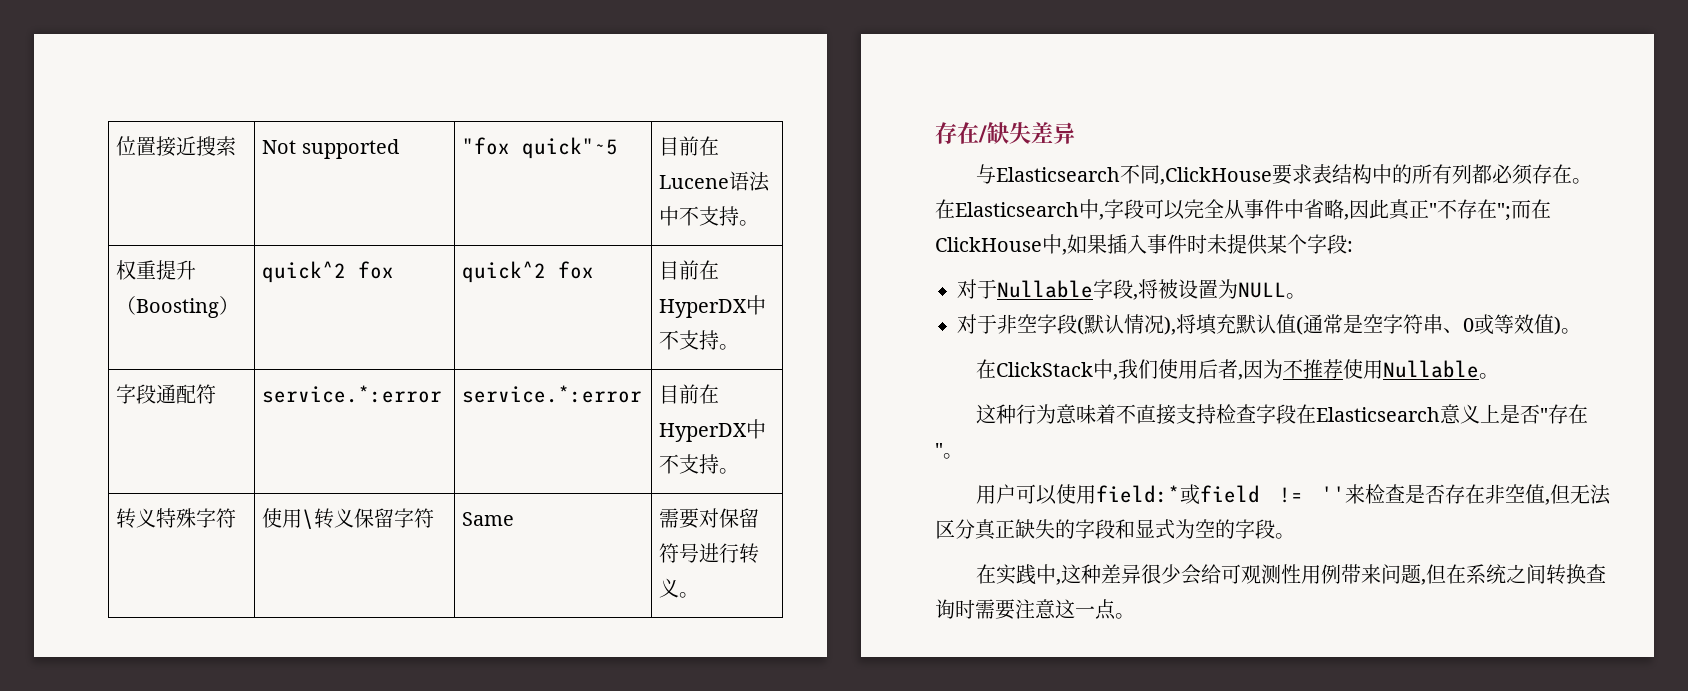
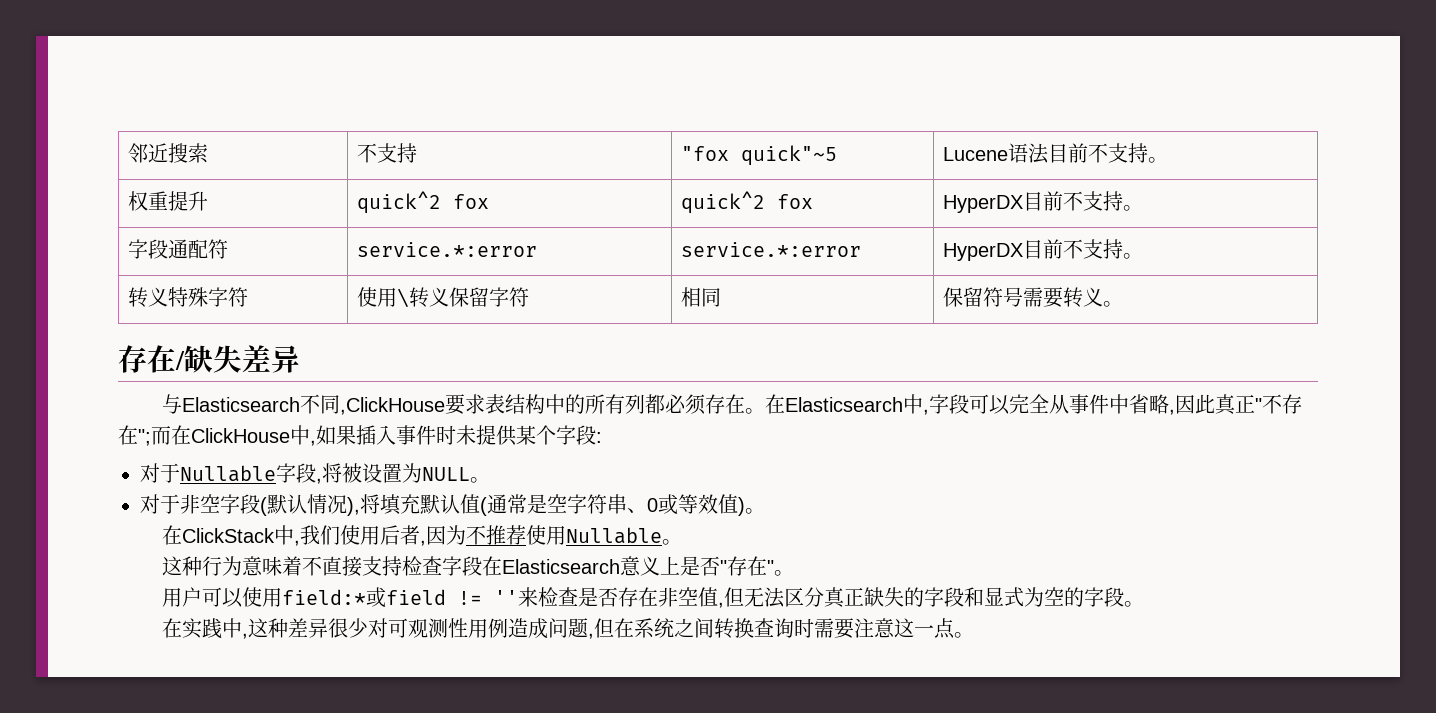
[116,136,177,157] 位置接 -> [128,143,149,163] 邻
[262,139,399,159] Not supported -> [357,143,418,163] 不支持
[659,136,720,156] 目前在 -> (838, 155) none
[659,206,680,226] 中 -> [1048,143,1089,163] 目前
[116,296,240,318] （Boosting） -> (209, 201) none
[659,260,720,280] [659,295,767,318] 目前在HyperDX中 -> [943,191,1064,213] HyperDX目前
[659,384,720,404] [659,419,767,442] 目前在HyperDX中 -> [943,239,1064,261] HyperDX目前
[462,512,515,526] [659,508,720,529] Same | 需要对 -> [681,287,722,307] 相同 |
[699,543,740,563] 进行 -> [1023,287,1064,308] 需要
[1181,564,1222,585] 会给 -> [367,618,388,638] 对
[1341,564,1382,584] 带来 -> [507,618,548,639] 造成

